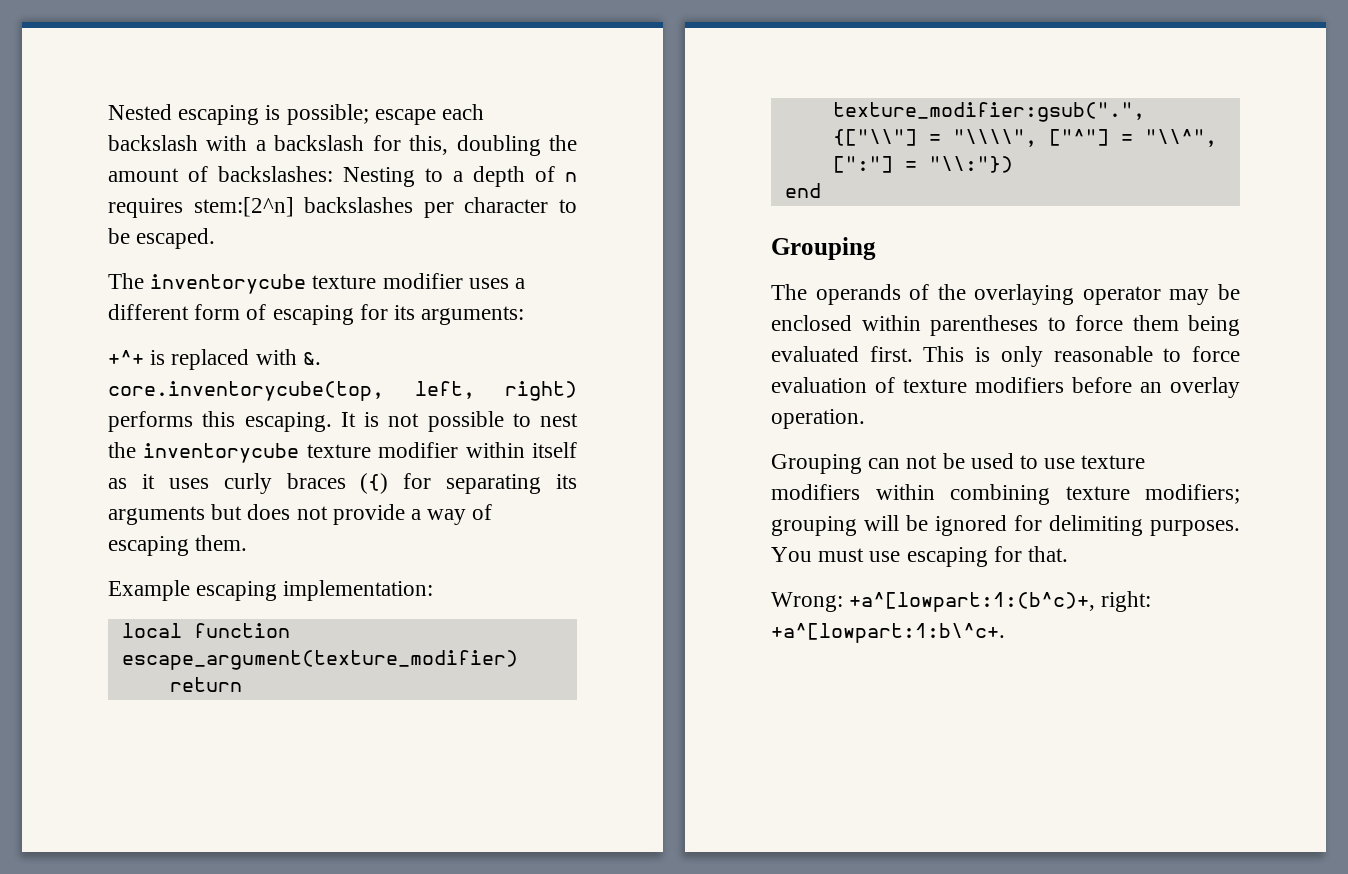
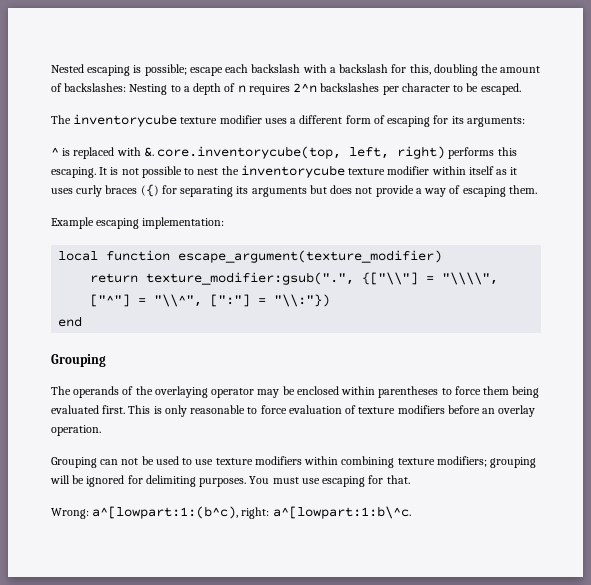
[193,197,294,217] stem:[2^n] -> [293,83,318,93] 2^n
[108,350,144,365] +^+ -> [51,147,59,156] ^
[849,591,1152,612] [771,623,1005,643] +a^[lowpart:1:(b^c)+, right: +a^[lowpart:1:b\^c+. -> [92,506,411,519] a^[lowpart:1:(b^c), right: a^[lowpart:1:b\^c.

